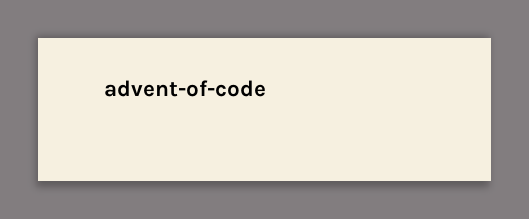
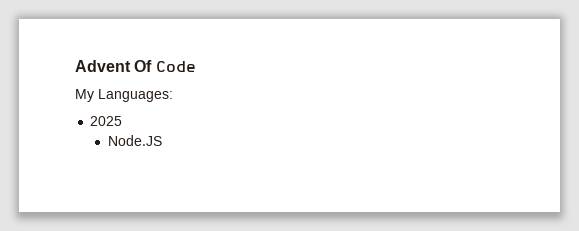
[104,80,266,97] advent-of-code -> [75,60,196,72] [75,89,173,102] [90,116,123,126] [107,135,162,146] Advent Of Code // My Languages: // 2025 // Node.JS

